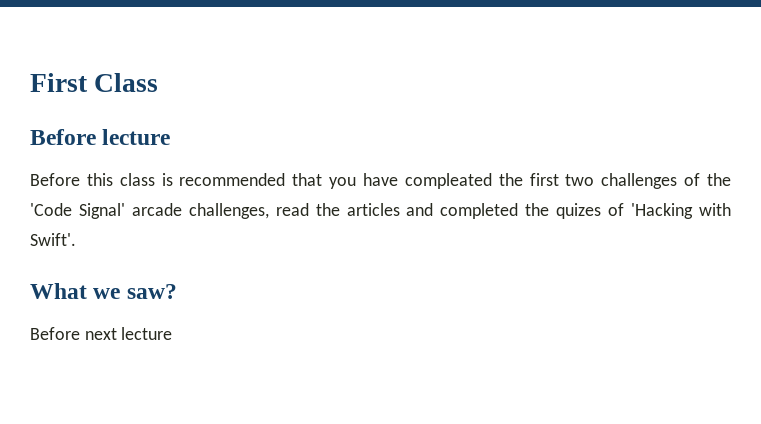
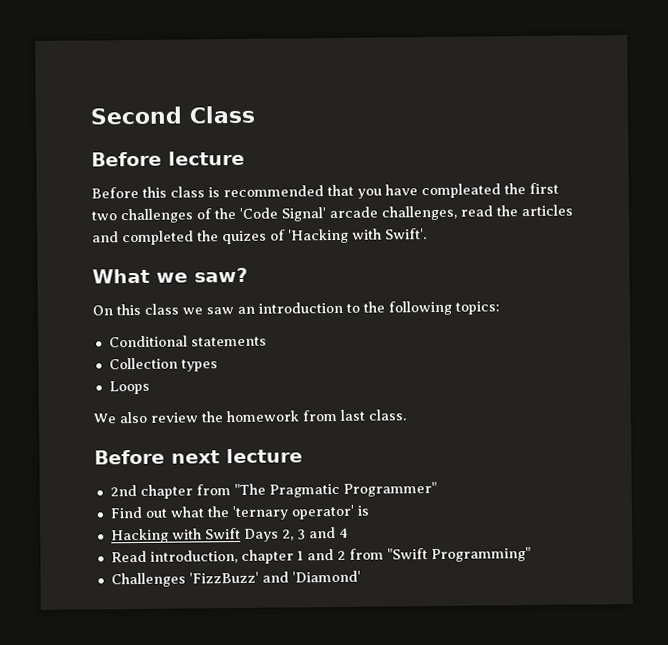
[30,73,88,92] First -> [90,106,182,125] Second
[30,327,173,340] Before next lecture -> [92,300,500,316] [108,335,267,348] [108,357,218,372] [108,380,150,395] [93,409,406,424] [94,448,303,465] [109,481,437,499] [109,504,369,521] [110,526,349,544] [110,547,531,564] [110,570,361,588] On this class we saw an introduction to the following topics: // Conditional statements // Collection types // Loops // We also review the homework from last class. // Before next lecture // 2nd chapter from "The Pragmatic Programmer" // Find out what the 'ternary operator' is // Hacking with Swift Days 2, 3 and 4 // Read introduction, chapter 1 and 2 from "Swift Programming" // Challenges 'FizzBuzz' and 'Diamond'

